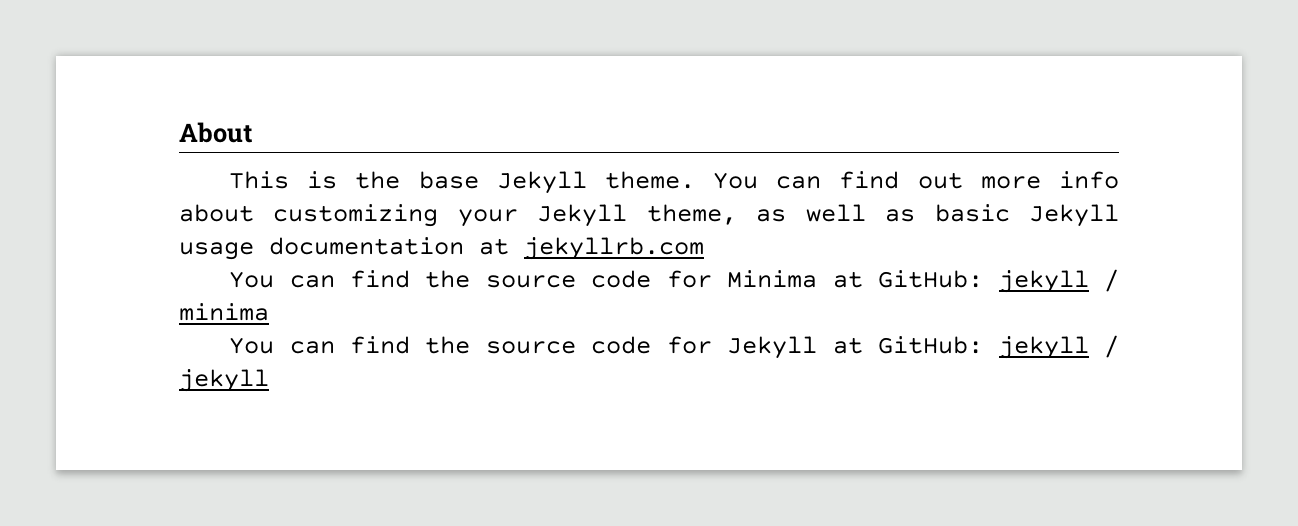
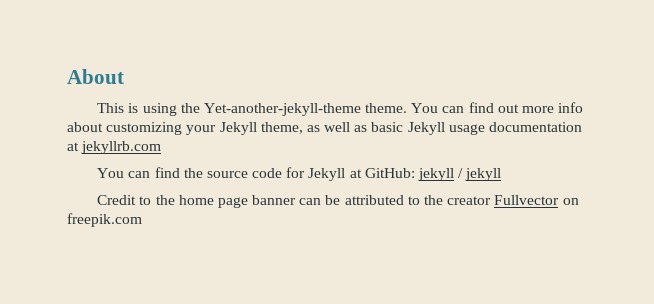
[355,171,587,194] the base Jekyll -> [142,103,361,116] using the Yet-another-jekyll-theme
[229,269,1119,293] [179,303,269,321] // You can find the source code for Minima at GitHub: jekyll / minima -> (162, 147) none
(269, 380) none -> [97,195,579,208] [67,213,142,227] // Credit to the home page banner can be attributed to the creator Fullvector on freepik.com

